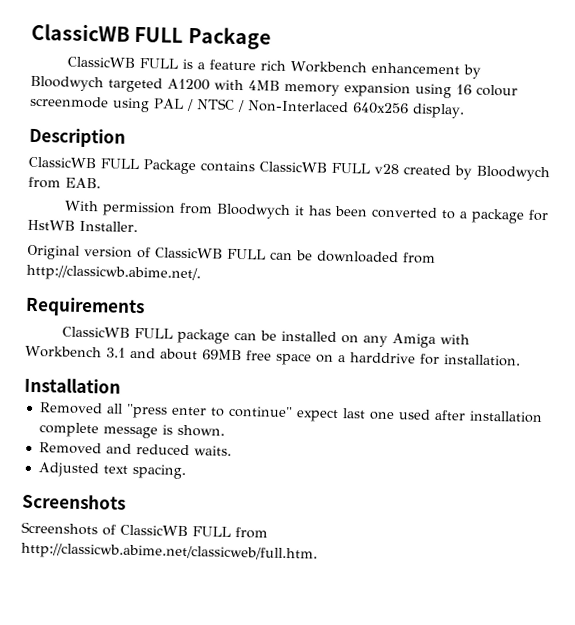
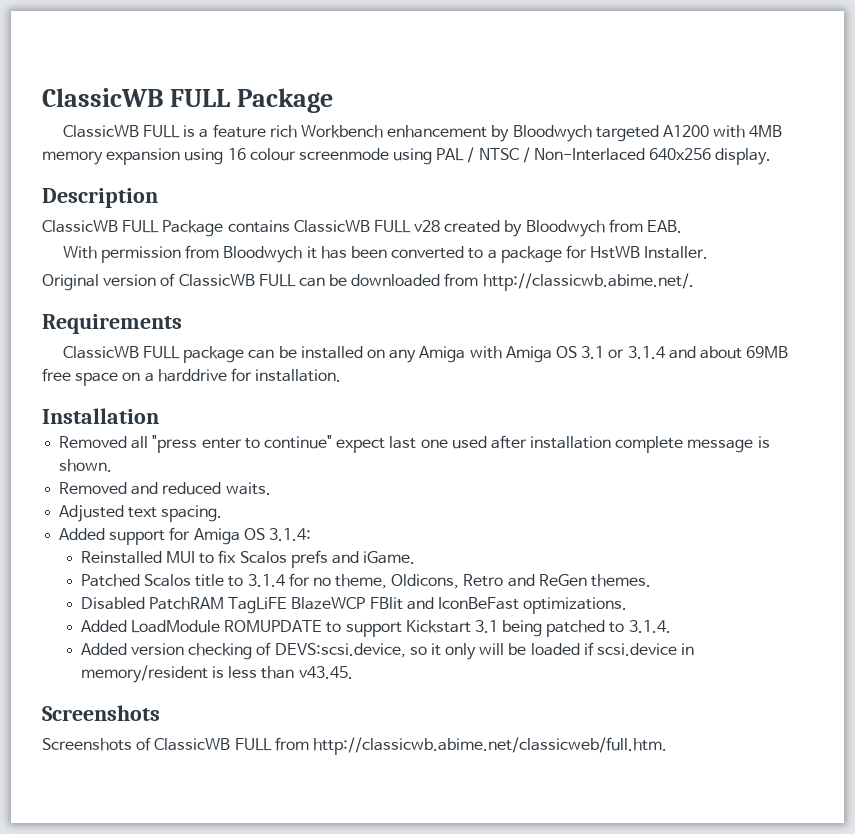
[25,345,126,359] Workbench 3.1 -> [505,346,666,363] Amiga OS 3.1 or 3.1.4
(186, 471) none -> [59,527,311,545] [80,550,416,568] [80,573,651,589] [80,597,628,614] [80,620,671,637] [80,642,695,660] [80,665,353,683] // Added support for Amiga OS 3.1.4: // Reinstalled MUI to fix Scalos prefs and iGame. // Patched Scalos title to 3.1.4 for no theme, Oldicons, Retro and ReGen themes. // Disabled PatchRAM TagLiFE BlazeWCP FBlit and IconBeFast optimizations. // Added LoadModule ROMUPDATE to support Kickstart 3.1 being patched to 3.1.4. // Added version checking of DEVS:scsi.device, so it only will be loaded if scsi.device in memory/resident is less than v43.45.

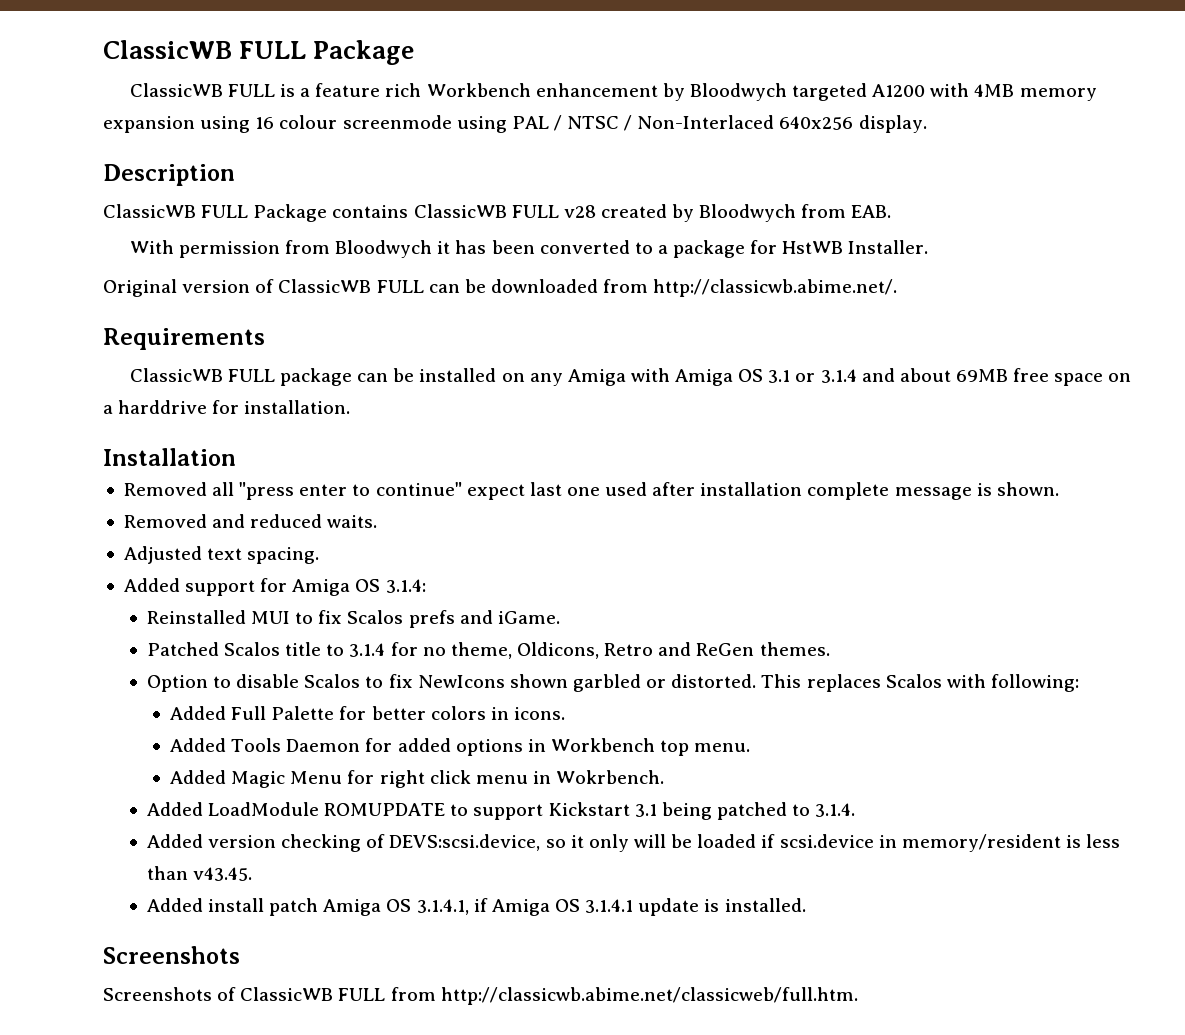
[80,597,628,614] Disabled PatchRAM TagLiFE BlazeWCP FBlit and IconBeFast optimizations. -> [146,674,1079,692] [170,706,565,720] [170,738,751,756] [170,770,665,788] Option to disable Scalos to fix NewIcons shown garbled or distorted. This replaces Scalos with following: // Added Full Palette for better colors in icons. // Added Tools Daemon for added options in Workbench top menu. // Added Magic Menu for right click menu in Wokrbench.
(353, 672) none -> [146,898,806,916] // Added install patch Amiga OS 3.1.4.1, if Amiga OS 3.1.4.1 update is installed.

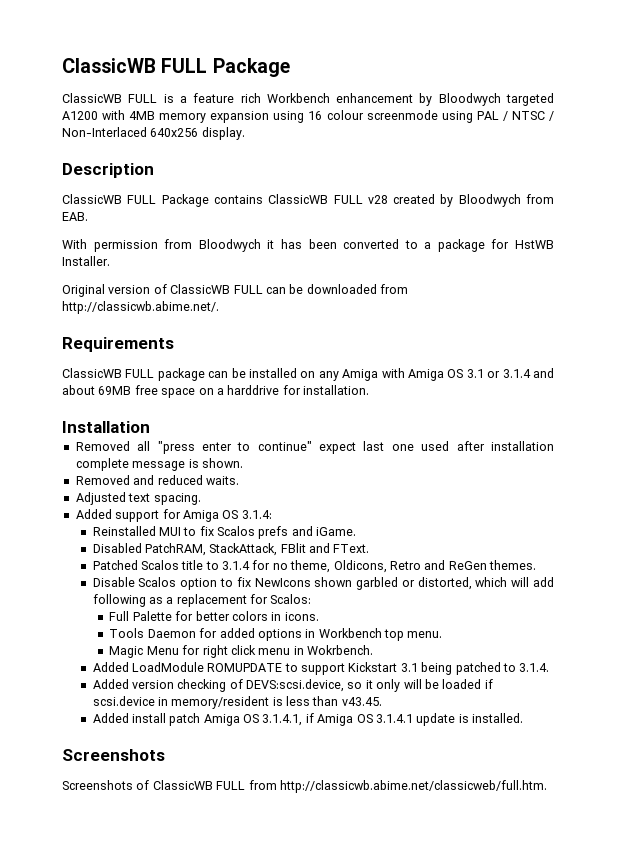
(560, 617) none -> [92,543,370,556] // Disabled PatchRAM, StackAttack, FBlit and FText.
[146,674,361,692] Option to disable Scalos -> [92,577,218,590] Disable Scalos option
[671,674,1079,692] [170,706,227,720] distorted. This replaces Scalos with following: // Added -> [417,577,554,590] [92,594,312,607] distorted, which will add following as a replacement for Scalos: //
[170,738,227,752] Added -> (319, 616) none
[170,770,227,784] Added -> (443, 634) none

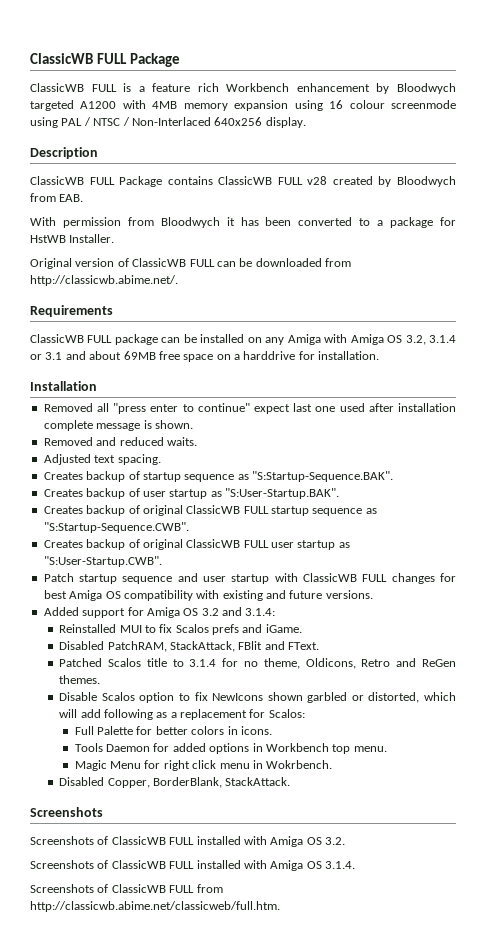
[466,369,531,378] 3.1 or 3.1.4 -> [405,335,456,345] [30,352,63,360] 3.2, 3.1.4 or 3.1
(201, 499) none -> [43,471,393,482] [43,488,339,499] [43,505,377,516] [43,522,189,533] [43,539,350,550] [43,556,162,567] [43,573,456,584] [43,590,373,601] // Creates backup of startup sequence as "S:Startup-Sequence.BAK". // Creates backup of user startup as "S:User-Startup.BAK". // Creates backup of original ClassicWB FULL startup sequence as "S:Startup-Sequence.CWB". // Creates backup of original ClassicWB FULL user startup as "S:User-Startup.CWB". // Patch startup sequence and user startup with ClassicWB FULL changes for best Amiga OS compatibility with existing and future versions.
(239, 514) none -> [201,607,242,616] 3.2 and
[92,662,550,675] [92,679,493,692] [92,696,382,709] [92,713,524,726] [62,749,165,761] Added LoadModule ROMUPDATE to support Kickstart 3.1 being patched to 3.1.4. // Added version checking of DEVS:scsi.device, so it only will be loaded if scsi.device in memory/resident is less than v43.45. // Added install patch Amiga OS 3.1.4.1, if Amiga OS 3.1.4.1 update is installed. // Screenshots -> [59,777,291,788] [30,807,103,817] [30,836,345,847] [30,860,355,871] Disabled Copper, BorderBlank, StackAttack. // Screenshots // Screenshots of ClassicWB FULL installed with Amiga OS 3.2. // Screenshots of ClassicWB FULL installed with Amiga OS 3.1.4.

